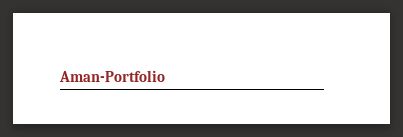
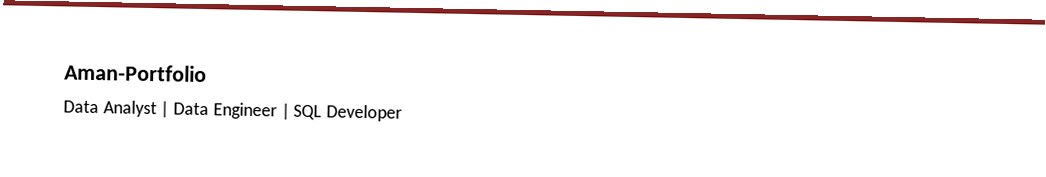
(165, 76) none -> [63,100,403,122] // Data Analyst | Data Engineer | SQL Developer

